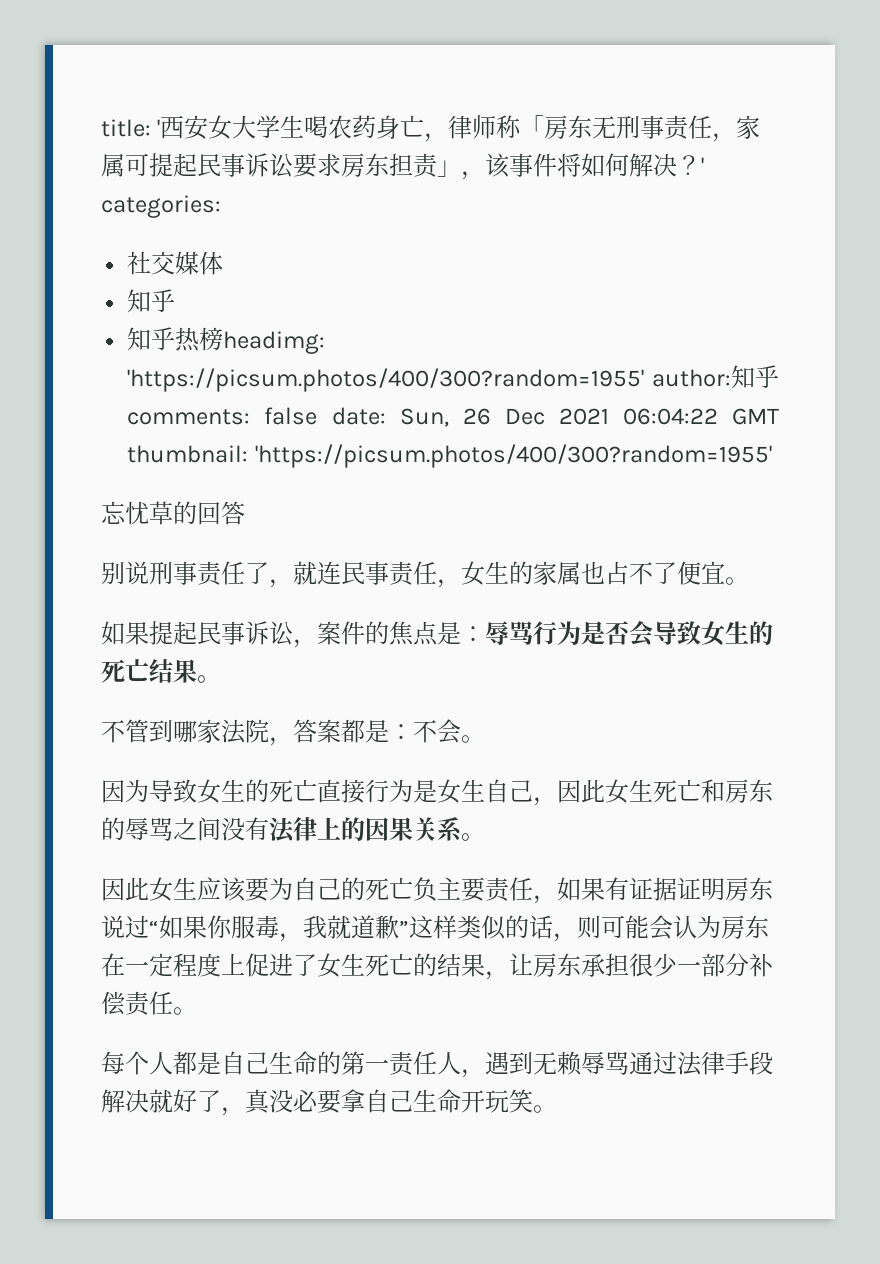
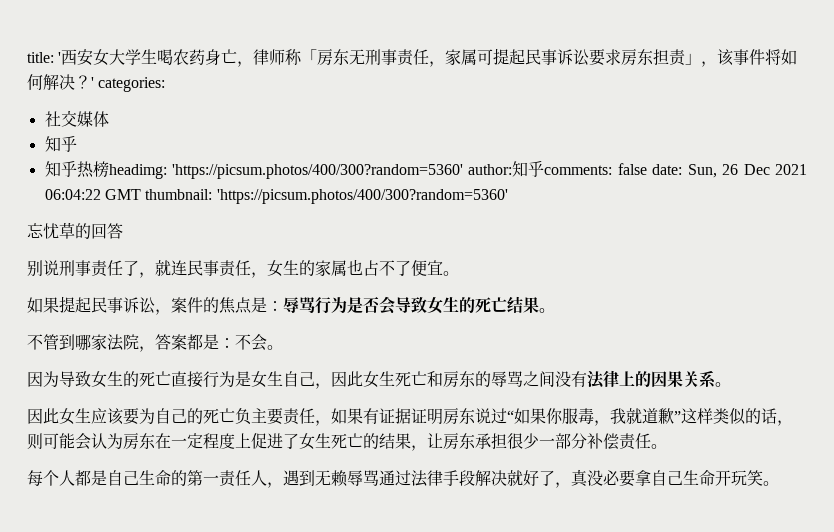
[127,368,645,392] 'https://picsum.photos/400/300?random=1955' -> [172,164,464,179] 'https://picsum.photos/400/300?random=5360'
[254,444,772,468] 'https://picsum.photos/400/300?random=1955' -> [216,189,508,204] 'https://picsum.photos/400/300?random=5360'

